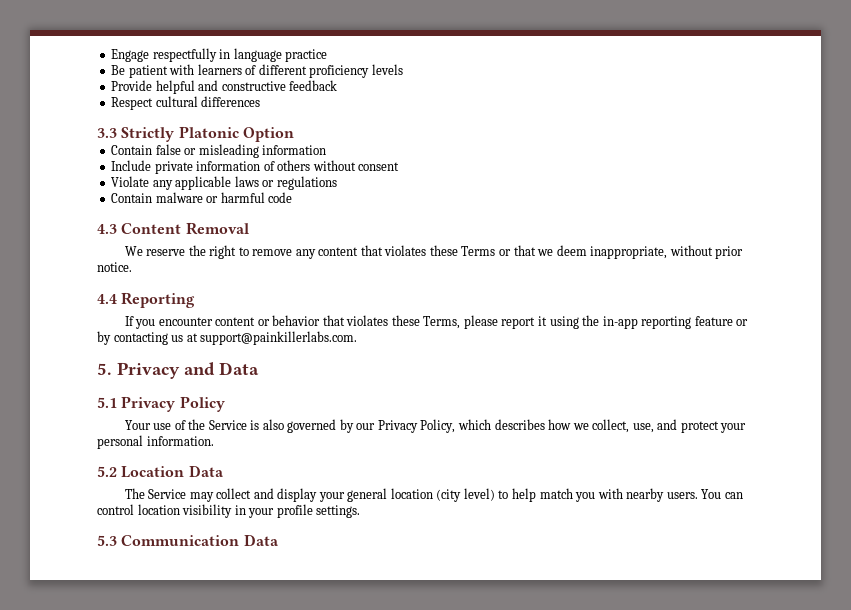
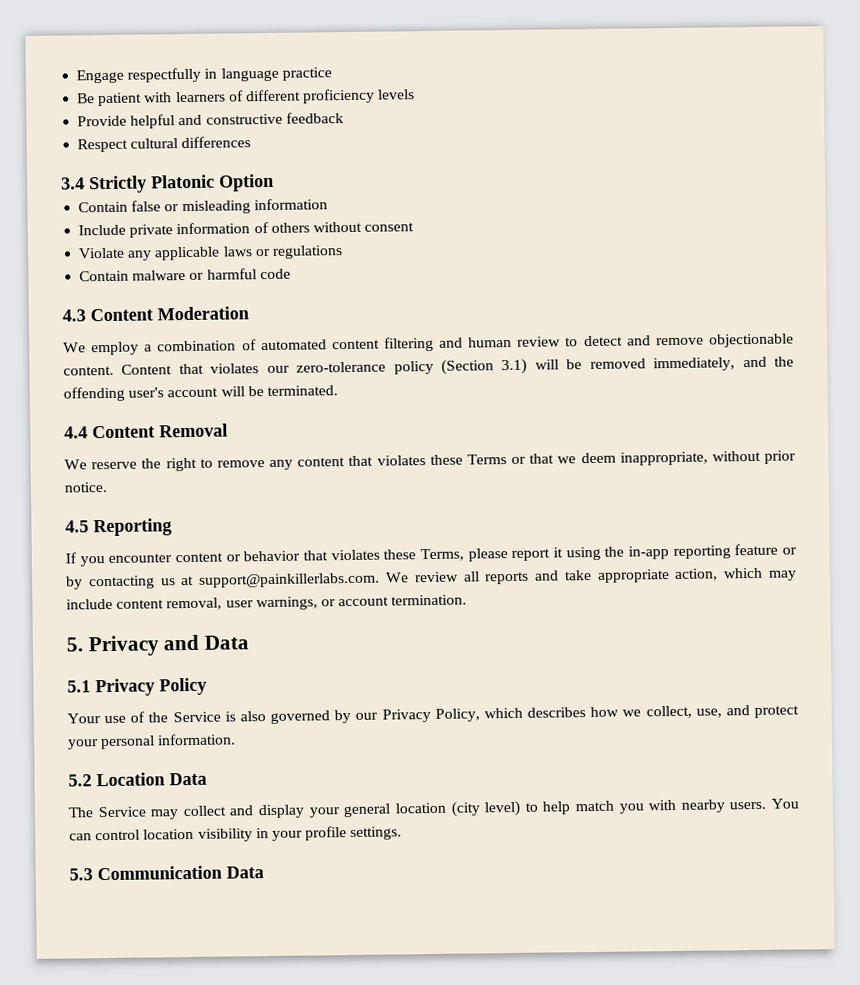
[97,128,117,138] 3.3 -> [61,177,85,190] 3.4
(182, 228) none -> [157,306,249,321] [63,333,794,356] [63,356,795,376] [63,385,338,402] [64,425,155,439] Moderation // We employ a combination of automated content filtering and human review to detect and remove objectionable content. Content that violates our zero-tolerance policy (Section 3.1) will be removed immediately, and the offending user's account will be terminated. // 4.4 Content
[97,294,117,304] 4.4 -> [65,520,89,533] 4.5
(358, 338) none -> [384,567,798,585] [66,594,468,611] We review all reports and take appropriate action, which may include content removal, user warnings, or account termination.

